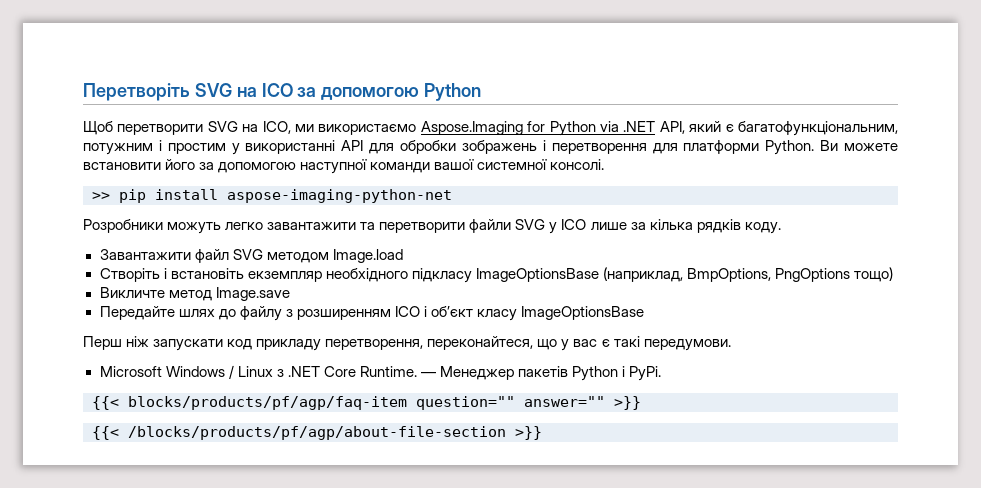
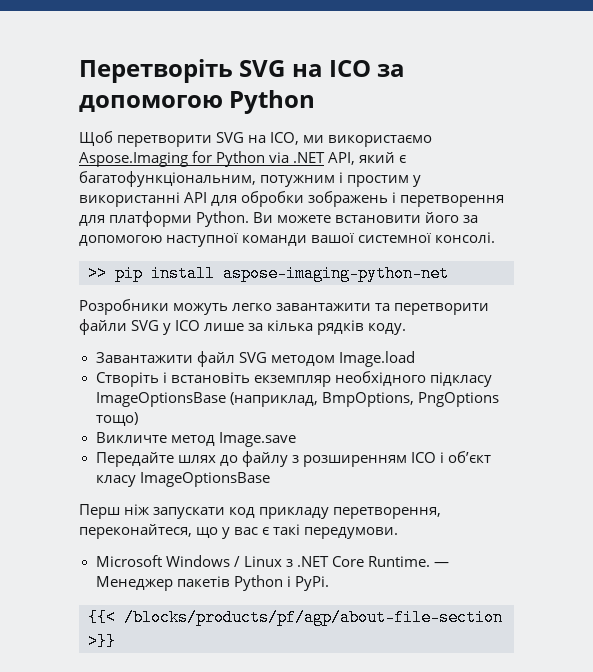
[92,396,641,410] // {{< blocks/products/pf/agp/faq-item question="" answer="" >}} -> (329, 583) none

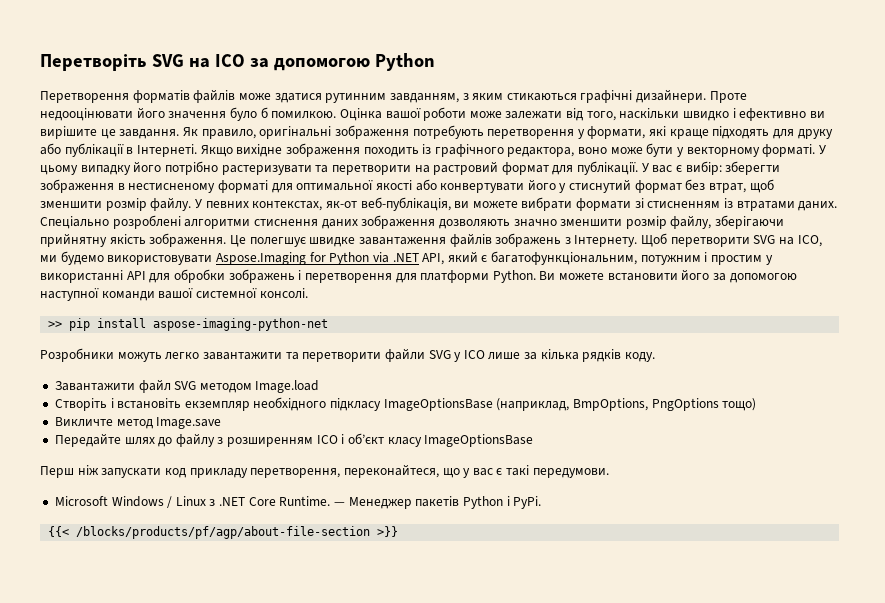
(316, 102) none -> [40,89,747,103] [40,107,825,121] [40,125,833,139] [40,143,826,157] [40,161,781,175] [40,179,774,193] [40,197,838,211] [40,215,785,229] [40,233,638,247] Перетворення форматів файлів може здатися рутинним завданням, з яким стикаються графічні дизайнери. Проте недооцінювати його значення було б помилкою. Оцінка вашої роботи може залежати від того, наскільки швидко і ефективно ви вирішите це завдання. Як правило, оригінальні зображення потребують перетворення у формати, які краще підходять для друку або публікації в Інтернеті. Якщо вихідне зображення походить із графічного редактора, воно може бути у векторному форматі. У цьому випадку його потрібно растеризувати та перетворити на растровий формат для публікації. У вас є вибір: зберегти зображення в нестисненому форматі для оптимальної якості або конвертувати його у стиснутий формат без втрат, щоб зменшити розмір файлу. У певних контекстах, як-от веб-публікація, ви можете вибрати формати зі стисненням із втратами даних. Спеціально розроблені алгоритми стиснення даних зображення дозволяють значно зменшити розмір файлу, зберігаючи прийнятну якість зображення. Це полегшує швидке завантаження файлів зображень з Інтернету.
[328,135,433,147] використаємо -> [60,251,213,265] будемо використовувати

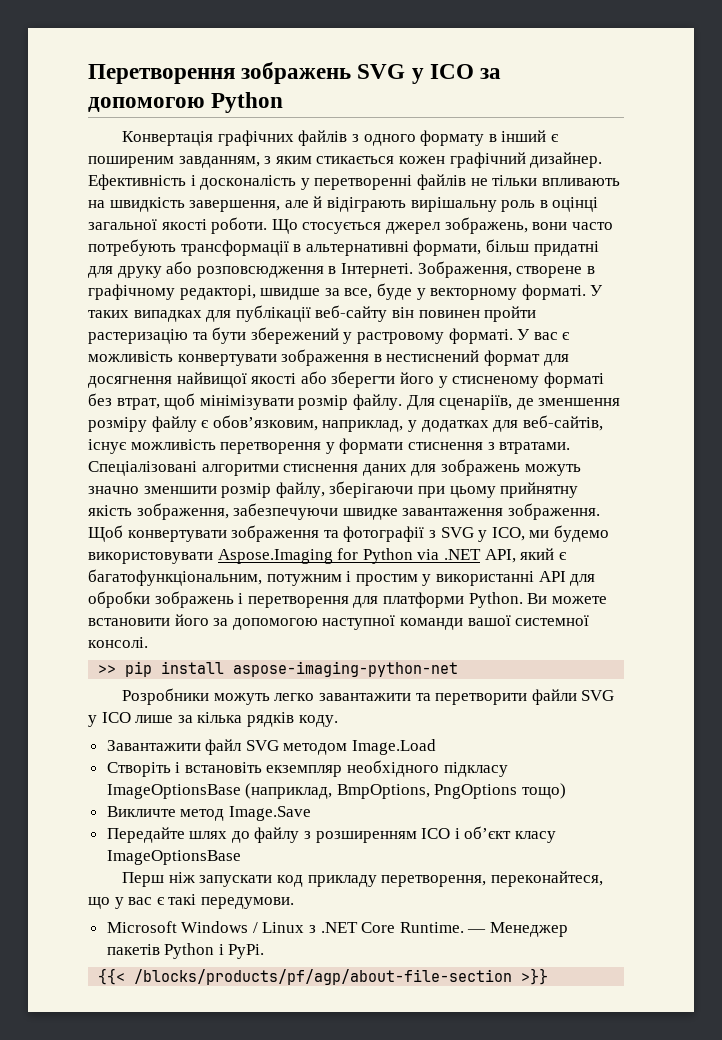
[40,54,210,71] Перетворіть SVG на -> [88,62,424,84] Перетворення зображень SVG у
[40,89,747,103] [40,107,825,121] [40,125,770,139] Перетворення форматів файлів може здатися рутинним завданням, з яким стикаються графічні дизайнери. Проте недооцінювати його значення було б помилкою. Оцінка вашої роботи може залежати від того, наскільки швидко і ефективно ви вирішите це завдання. Як правило, оригінальні зображення потребують перетворення у формати, які краще підходять -> [122,130,559,146] [88,152,603,168] [88,174,620,190] [88,196,599,212] [88,217,613,234] [88,239,599,256] Конвертація графічних файлів з одного формату в інший є поширеним завданням, з яким стикається кожен графічний дизайнер. Ефективність і досконалість у перетворенні файлів не тільки впливають на швидкість завершення, але й відіграють вирішальну роль в оцінці загальної якості роботи. Що стосується джерел зображень, вони часто потребують трансформації в альтернативні формати, більш придатні
[64,143,124,157] публікації -> [196,266,324,278] розповсюдження
[200,143,826,157] [40,161,781,175] [40,179,374,193] Якщо вихідне зображення походить із графічного редактора, воно може бути у векторному форматі. У цьому випадку його потрібно растеризувати та перетворити на растровий формат для публікації. У вас є вибір: зберегти зображення в нестисненому форматі для оптимальної -> [417,261,595,278] [88,283,604,300] [88,305,537,322] [88,327,571,344] [88,349,569,366] [88,372,247,388] Зображення, створене в графічному редакторі, швидше за все, буде у векторному форматі. У таких випадках для публікації веб-сайту він повинен пройти растеризацію та бути збережений у растровому форматі. У вас є можливість конвертувати зображення в нестиснений формат для досягнення найвищої
[440,183,525,193] конвертувати -> [331,371,396,388] зберегти
[569,179,682,193] стиснутий формат -> [452,372,604,388] стисненому форматі
[40,201,102,208] зменшити -> [199,395,294,410] мінімізувати
[194,197,838,211] [40,215,510,229] У певних контекстах, як-от веб-публікація, ви можете вибрати формати зі стисненням із втратами даних. Спеціально розроблені алгоритми стиснення даних зображення дозволяють -> [406,395,621,410] [88,415,603,432] [88,438,571,454] [88,459,581,476] Для сценаріїв, де зменшення розміру файлу є обов’язковим, наприклад, у додатках для веб-сайтів, існує можливість перетворення у формати стиснення з втратами. Спеціалізовані алгоритми стиснення даних для зображень можуть
[40,233,795,247] прийнятну якість зображення. Це полегшує швидке завантаження файлів зображень з Інтернету. Щоб перетворити SVG на -> [417,482,579,498] [88,503,600,520] [88,525,488,542] при цьому прийнятну якість зображення, забезпечуючи швидке завантаження зображення. Щоб конвертувати зображення та фотографії з SVG у
[255,380,320,393] Image.load -> [352,739,437,755] Image.Load
[156,417,222,429] Image.save -> [228,806,311,821] Image.Save

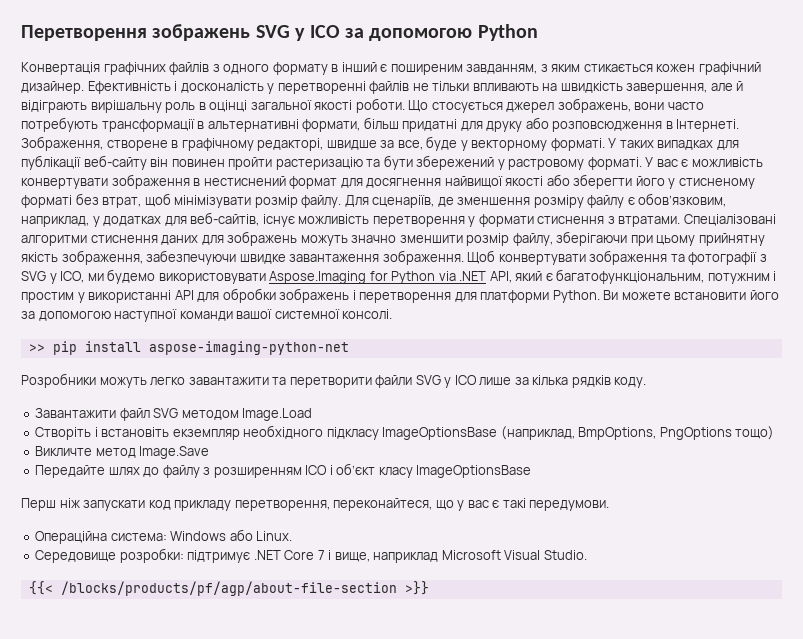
[106,921,569,937] [106,943,265,959] Microsoft Windows / Linux з .NET Core Runtime. — Менеджер пакетів Python і PyPi. -> [35,529,293,544] [35,548,587,563] Операційна система: Windows або Linux. // Середовище розробки: підтримує .NET Core 7 і вище, наприклад Microsoft Visual Studio.

